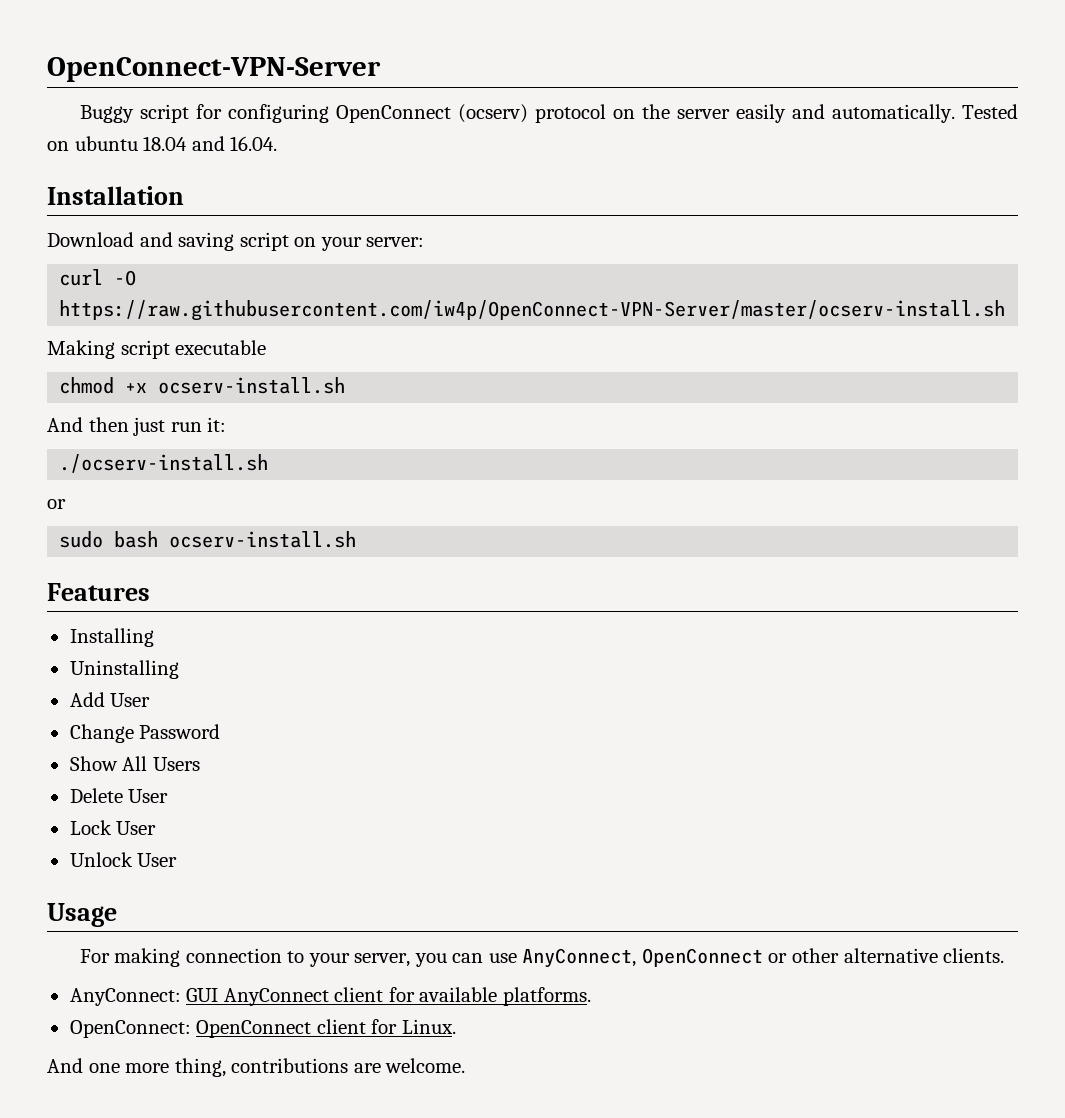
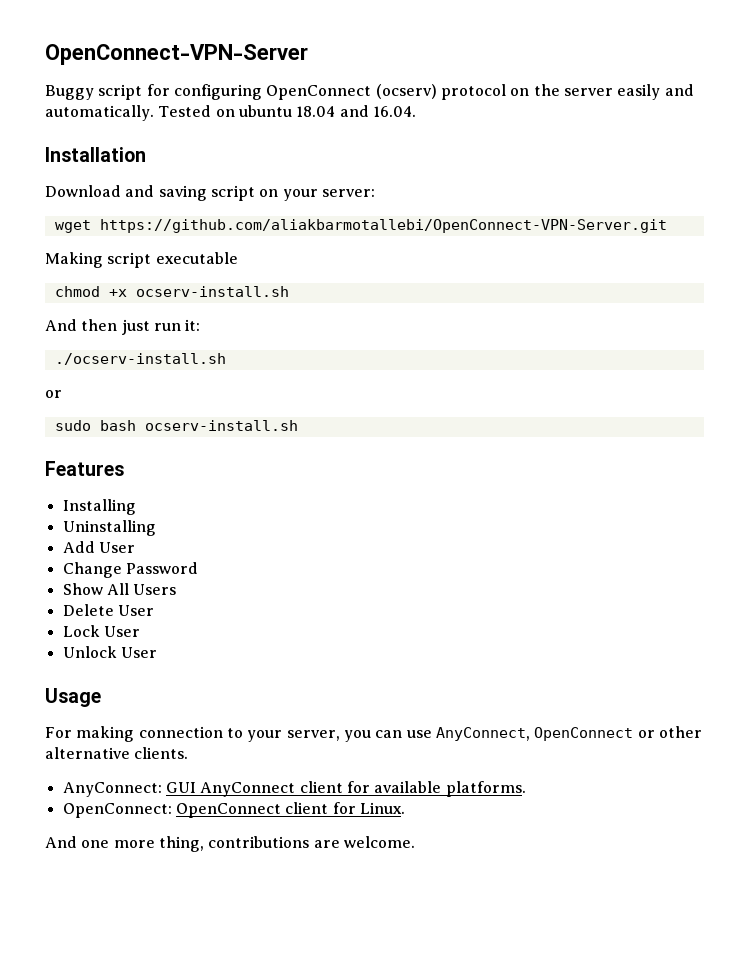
[59,269,137,286] [59,300,1006,321] curl -O https://raw.githubusercontent.com/iw4p/OpenConnect-VPN-Server/master/ocserv-install.sh -> [54,219,667,233] wget https://github.com/aliakbarmotallebi/OpenConnect-VPN-Server.git

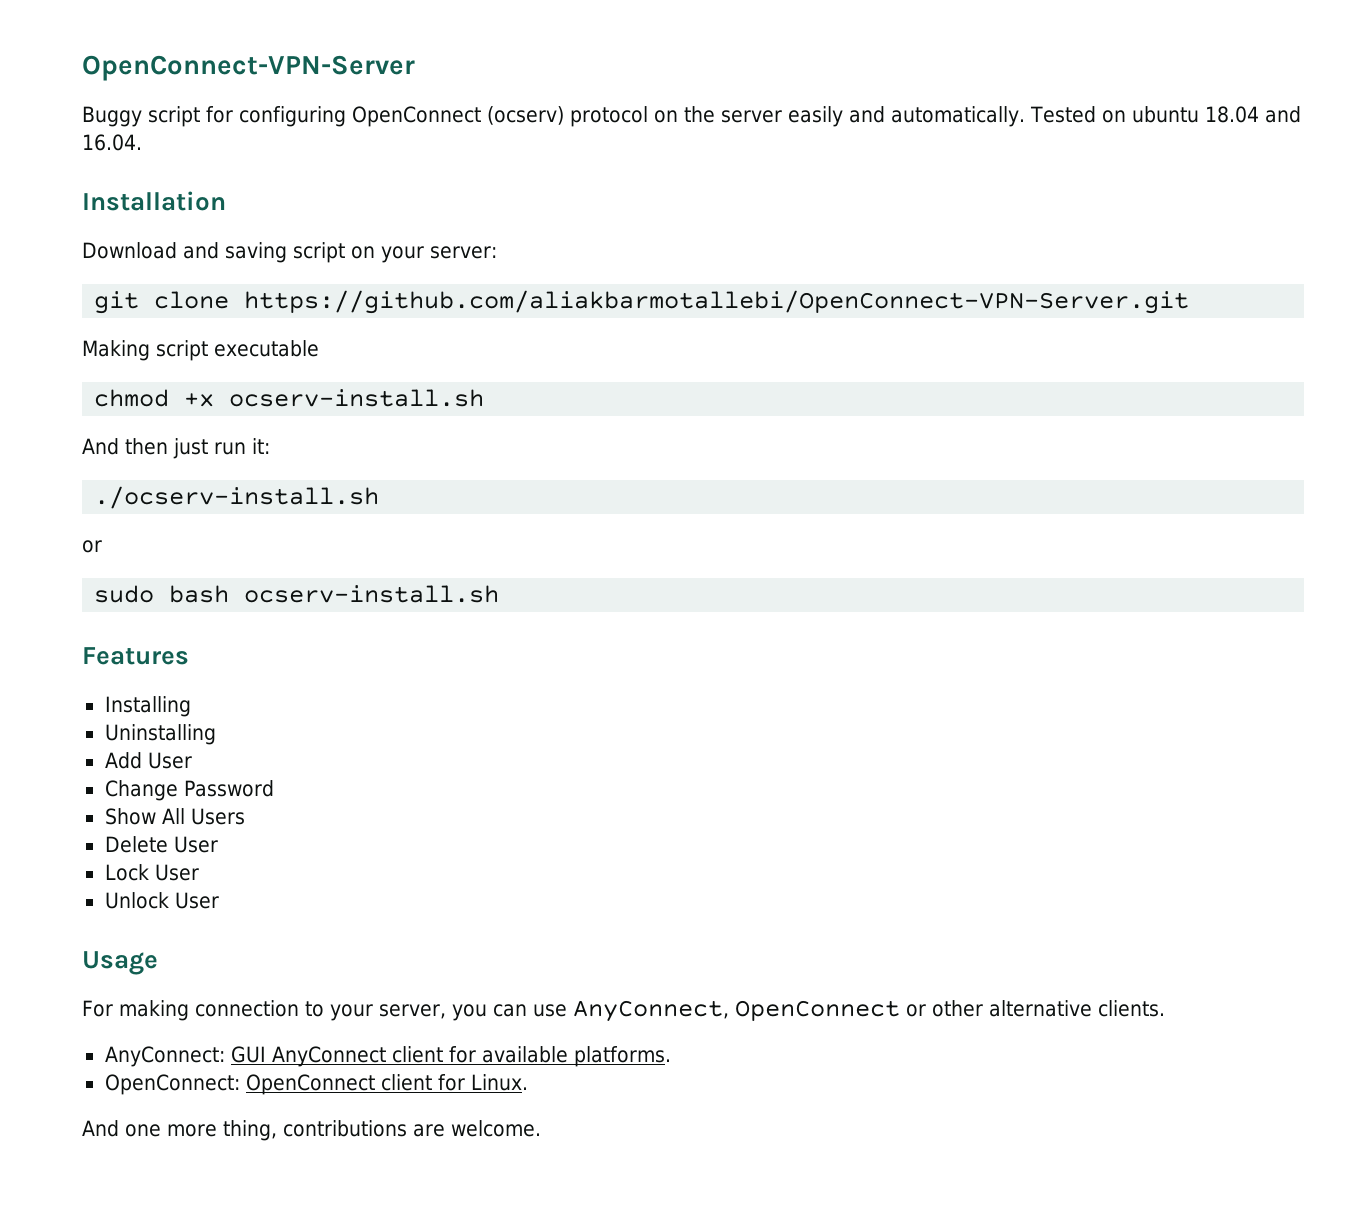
[54,220,91,233] wget -> [94,291,230,314] git clone

